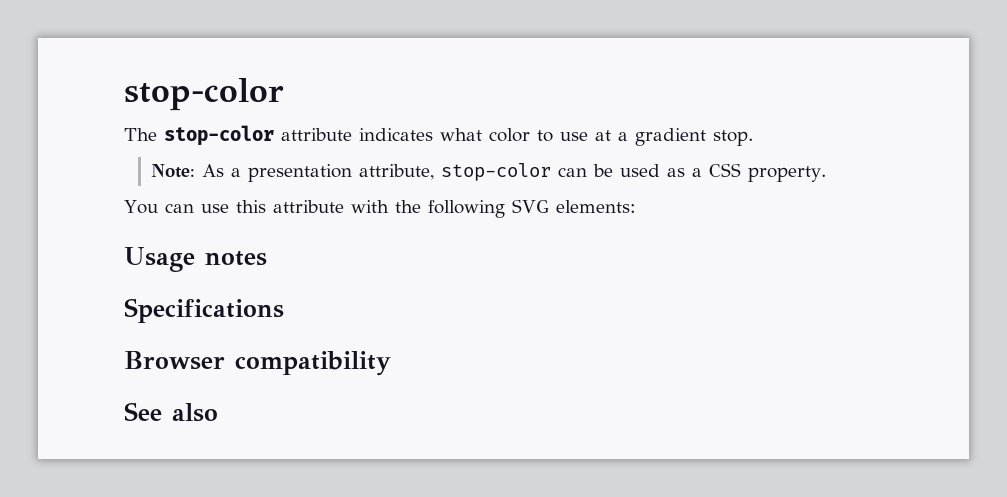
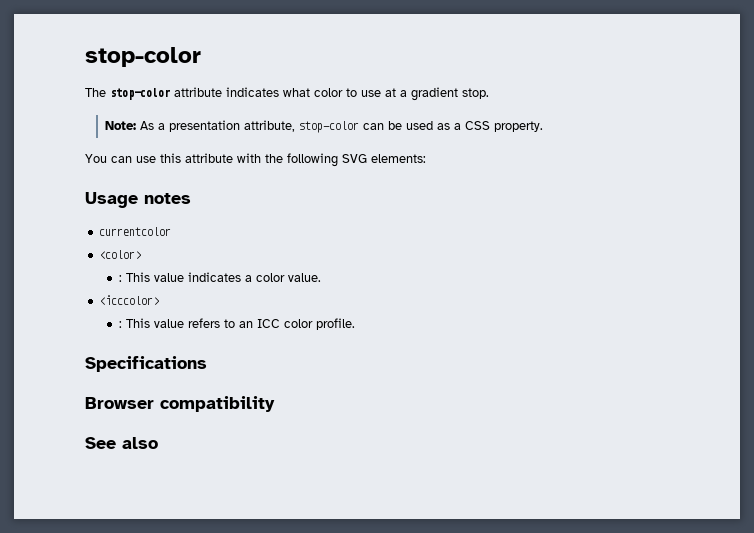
(267, 258) none -> [99,227,172,236] [99,250,142,259] [119,272,322,282] [99,295,160,305] [119,318,356,330] // currentcolor // <color> // : This value indicates a color value. // <icccolor> // : This value refers to an ICC color profile.

